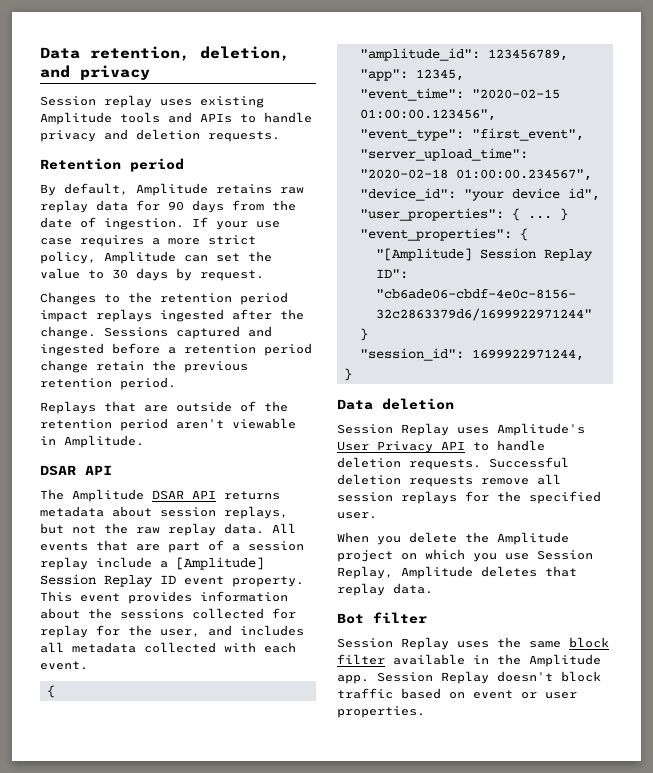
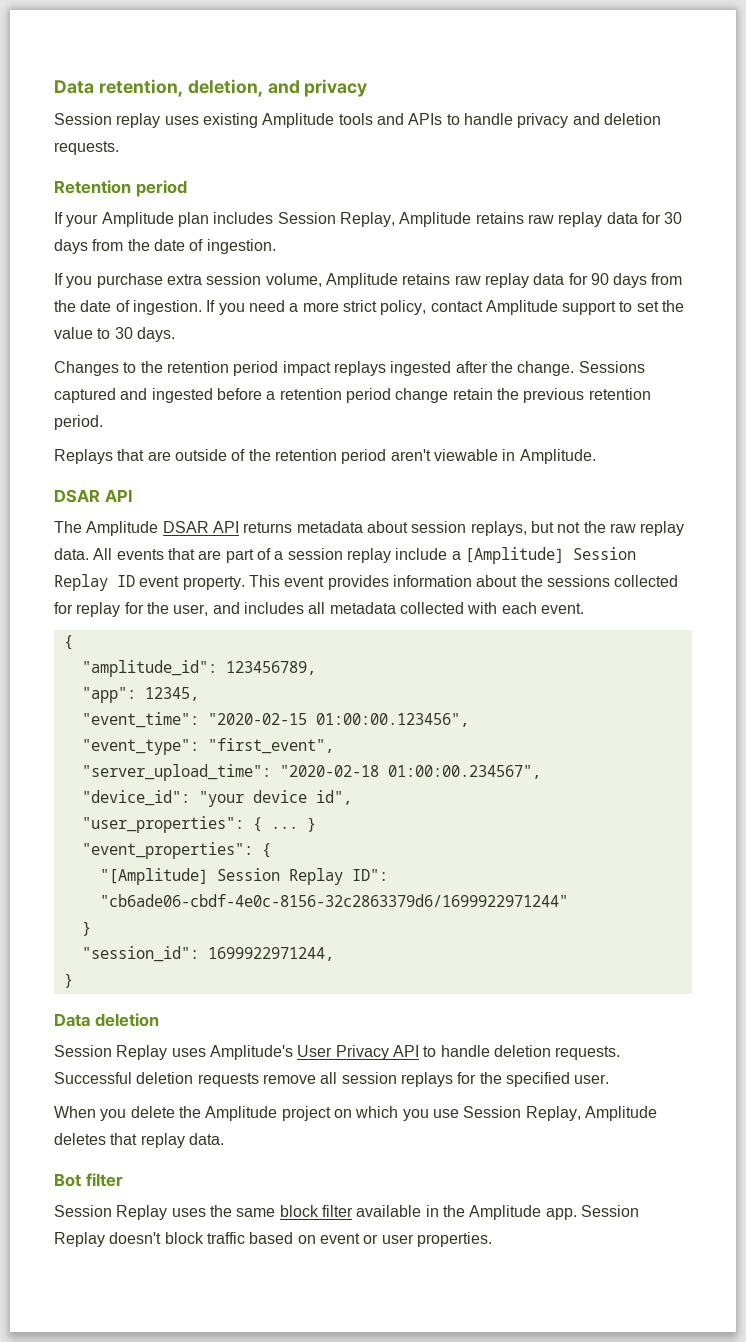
[40,183,128,196] By default, -> [54,212,683,227] [54,239,276,254] [54,273,322,288] If your Amplitude plan includes Session Replay, Amplitude retains raw replay data for 30 days from the date of ingestion. // If you purchase extra session volume,
[216,221,280,230] [40,235,256,247] [40,251,208,264] your use case requires a more strict policy, Amplitude can -> [218,300,633,315] you need a more strict policy, contact Amplitude support to
[136,268,264,281] days by request. -> [136,327,175,342] days.

